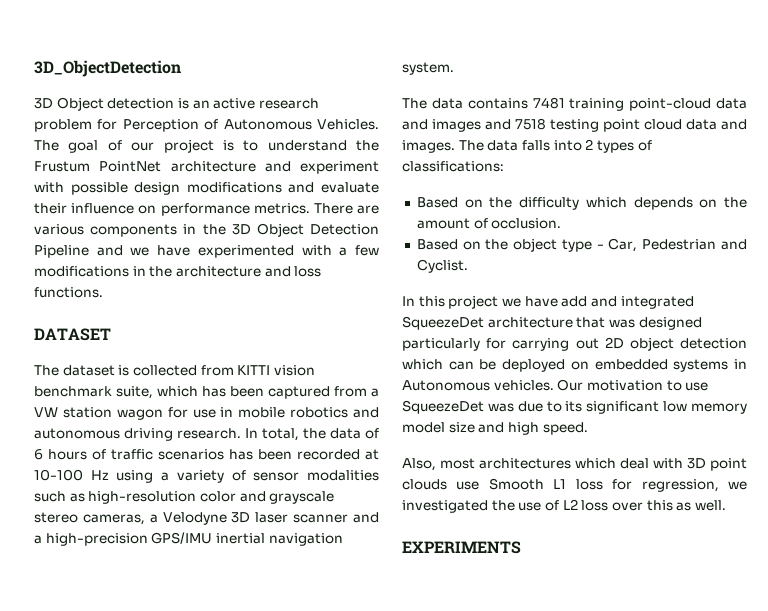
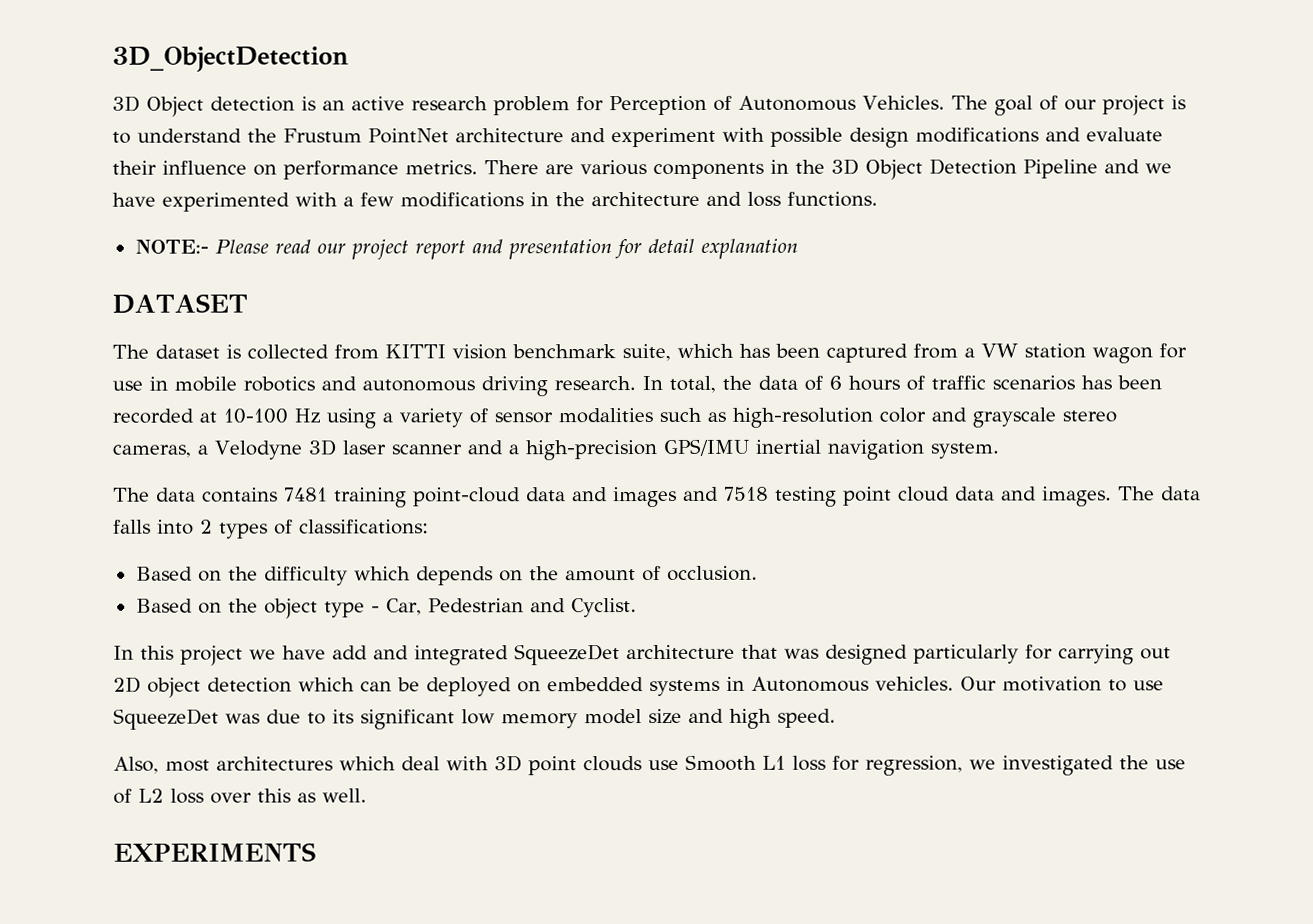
(103, 292) none -> [134,238,798,260] // NOTE:- Please read our project report and presentation for detail explanation

